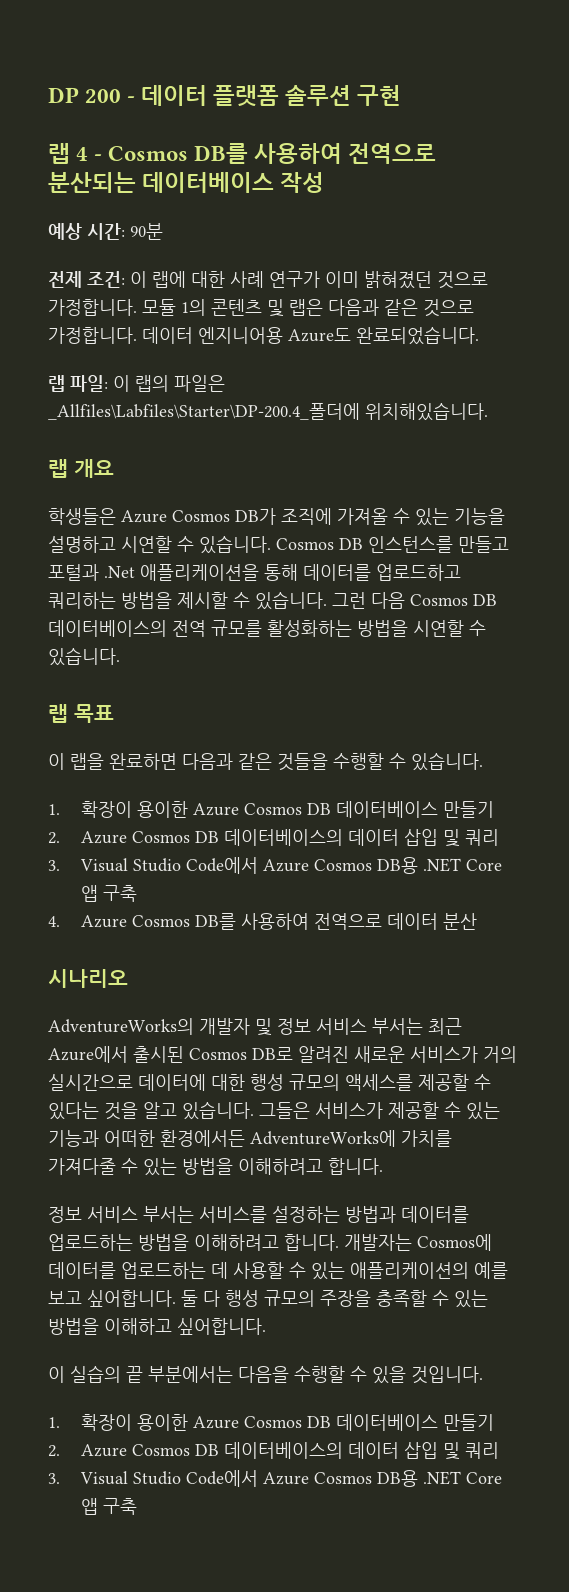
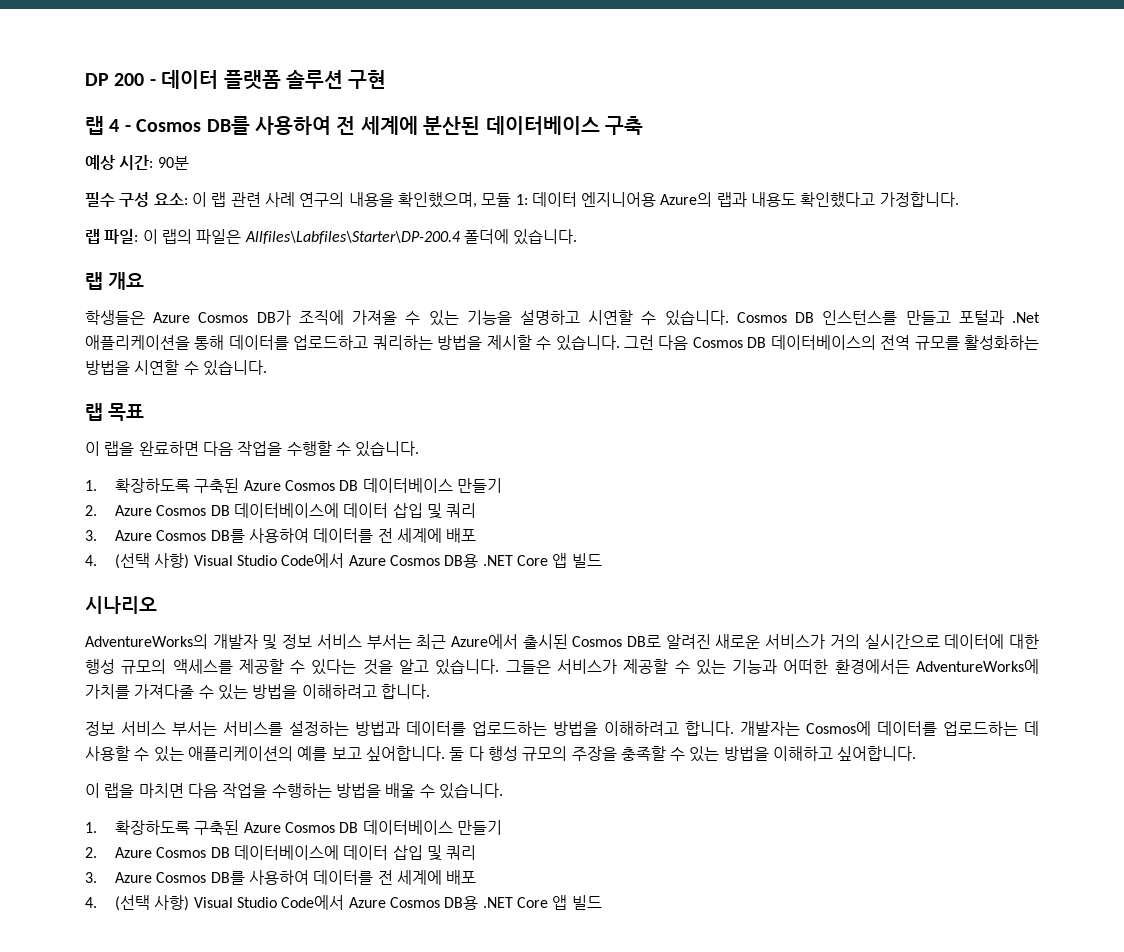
[348,143,437,164] [48,172,325,193] [48,223,163,240] [48,271,488,289] [48,299,474,317] [48,326,479,345] 전역으로 분산되는 데이터베이스 작성 // 예상 시간: 90분 // 전제 조건: 이 랩에 대한 사례 연구가 이미 밝혀졌던 것으로 가정합니다. 모듈 1의 콘텐츠 및 랩은 다음과 같은 것으로 가정합니다. 데이터 엔지니어용 Azure도 완료되었습니다. -> [336,116,643,135] [85,155,189,170] [85,192,959,208] 전 세계에 분산된 데이터베이스 구축 // 예상 시간: 90분 // 필수 구성 요소: 이 랩 관련 사례 연구의 내용을 확인했으며, 모듈 1: 데이터 엔지니어용 Azure의 랩과 내용도 확인했다고 가정합니다.
[48,402,488,421] _Allfiles\Labfiles\Starter\DP-200.4_폴더에 위치해있습니다. -> [244,229,578,245] Allfiles\Labfiles\Starter\DP-200.4 폴더에 있습니다.
[182,753,328,771] 다음과 같은 것들을 -> [202,441,283,456] 다음 작업을
[80,801,494,818] [48,829,499,847] [48,857,502,874] [80,885,137,902] [48,913,477,930] 확장이 용이한 Azure Cosmos DB 데이터베이스 만들기 // 2. Azure Cosmos DB 데이터베이스의 데이터 삽입 및 쿼리 // 3. Visual Studio Code에서 Azure Cosmos DB용 .NET Core 앱 구축 // 4. Azure Cosmos DB를 사용하여 전역으로 데이터 분산 -> [115,478,503,493] [85,503,477,519] [85,528,477,543] [85,553,602,569] 확장하도록 구축된 Azure Cosmos DB 데이터베이스 만들기 // 2. Azure Cosmos DB 데이터베이스에 데이터 삽입 및 쿼리 // 3. Azure Cosmos DB를 사용하여 데이터를 전 세계에 배포 // 4. (선택 사항) Visual Studio Code에서 Azure Cosmos DB용 .NET Core 앱 빌드
[70,1365,483,1384] [48,1414,494,1431] [48,1442,499,1460] [48,1470,502,1487] [80,1498,137,1515] 실습의 끝 부분에서는 다음을 수행할 수 있을 것입니다. // 1. 확장이 용이한 Azure Cosmos DB 데이터베이스 만들기 // 2. Azure Cosmos DB 데이터베이스의 데이터 삽입 및 쿼리 // 3. Visual Studio Code에서 Azure Cosmos DB용 .NET Core 앱 구축 -> [104,783,503,799] [85,820,503,835] [85,845,477,861] [85,870,477,885] [85,895,602,911] 랩을 마치면 다음 작업을 수행하는 방법을 배울 수 있습니다. // 1. 확장하도록 구축된 Azure Cosmos DB 데이터베이스 만들기 // 2. Azure Cosmos DB 데이터베이스에 데이터 삽입 및 쿼리 // 3. Azure Cosmos DB를 사용하여 데이터를 전 세계에 배포 // 4. (선택 사항) Visual Studio Code에서 Azure Cosmos DB용 .NET Core 앱 빌드

